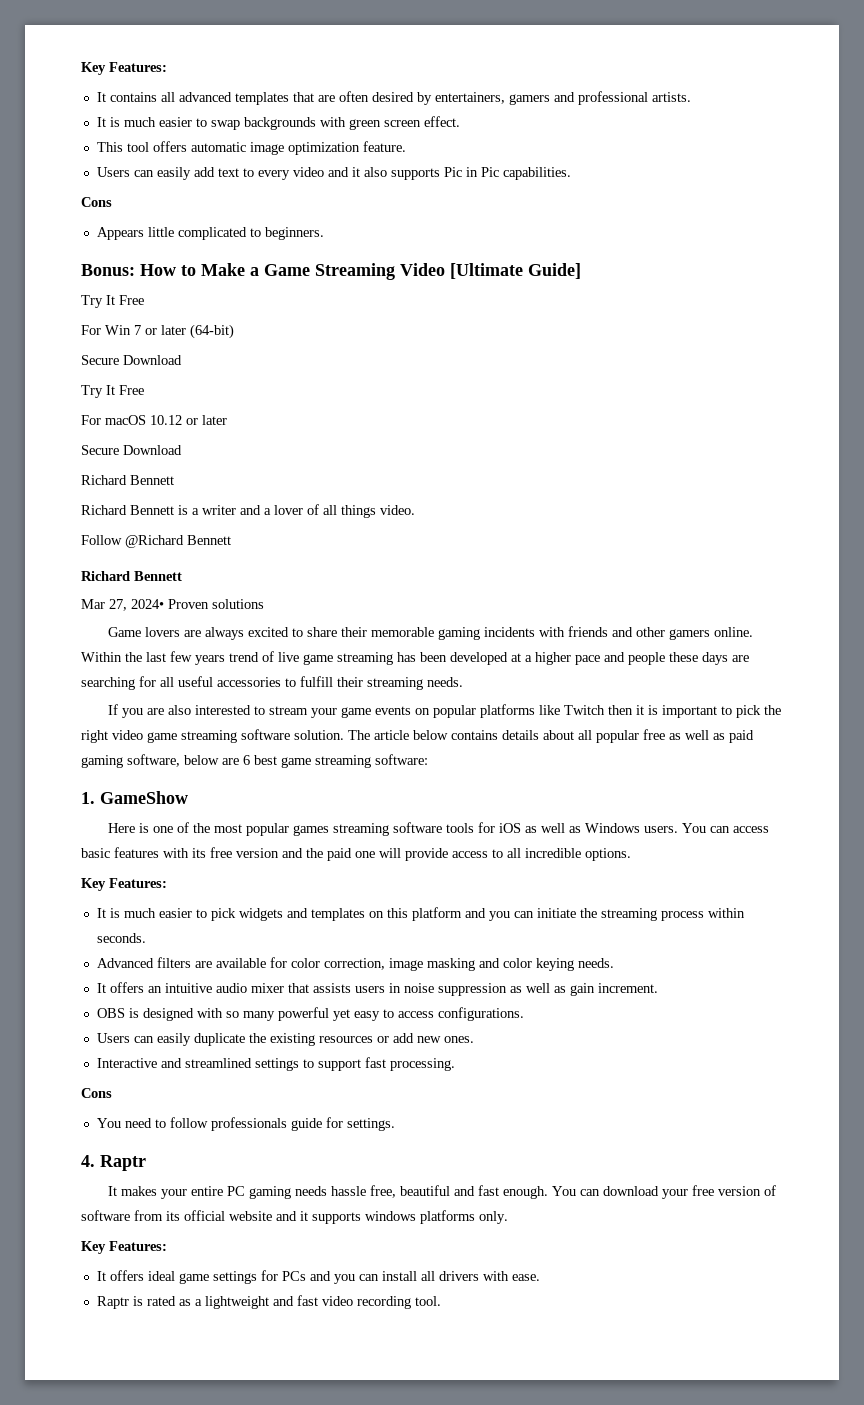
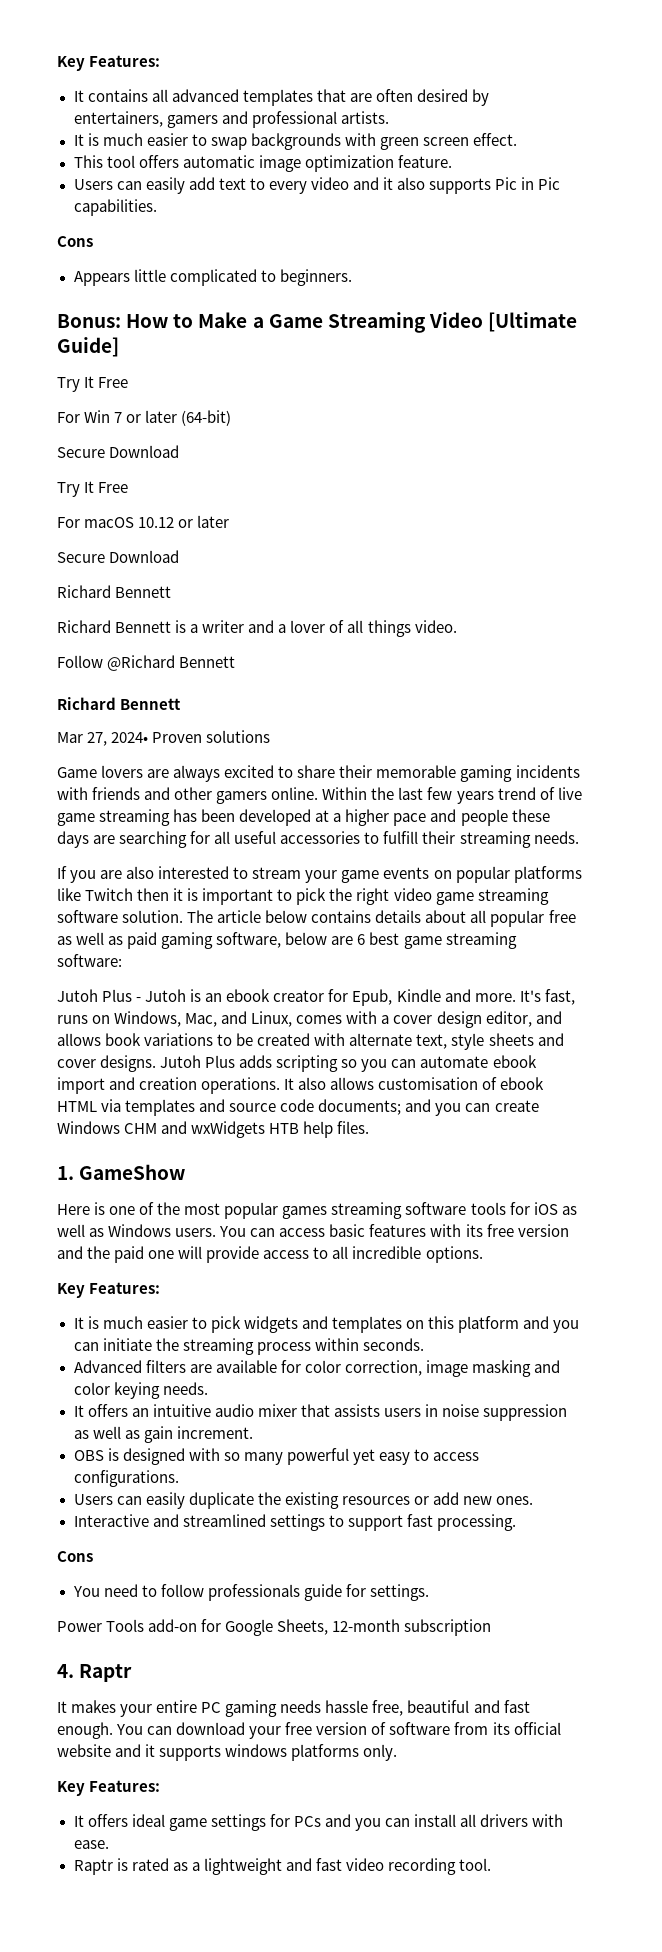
(428, 759) none -> [57,989,575,1006] [57,1011,562,1028] [57,1033,564,1050] [57,1055,537,1072] [57,1077,545,1094] [57,1099,539,1116] [57,1121,370,1138] // Jutoh Plus - Jutoh is an ebook creator for Epub, Kindle and more. It's fast, runs on Windows, Mac, and Linux, comes with a cover design editor, and allows book variations to be created with alternate text, style sheets and cover designs. Jutoh Plus adds scripting so you can automate ebook import and creation operations. It also allows customisation of ebook HTML via templates and source code documents; and you can create Windows CHM and wxWidgets HTB help files.
(395, 1124) none -> [57,1619,492,1636] // Power Tools add-on for Google Sheets, 12-month subscription

